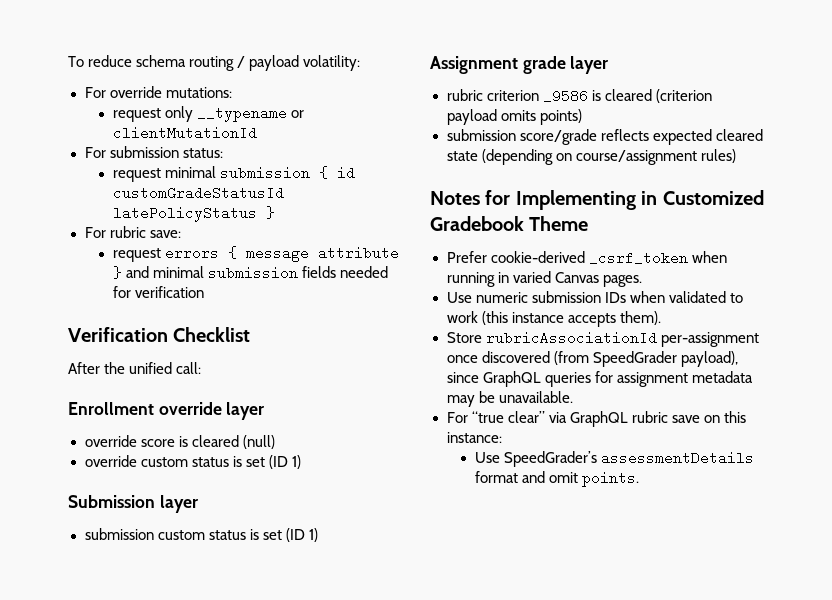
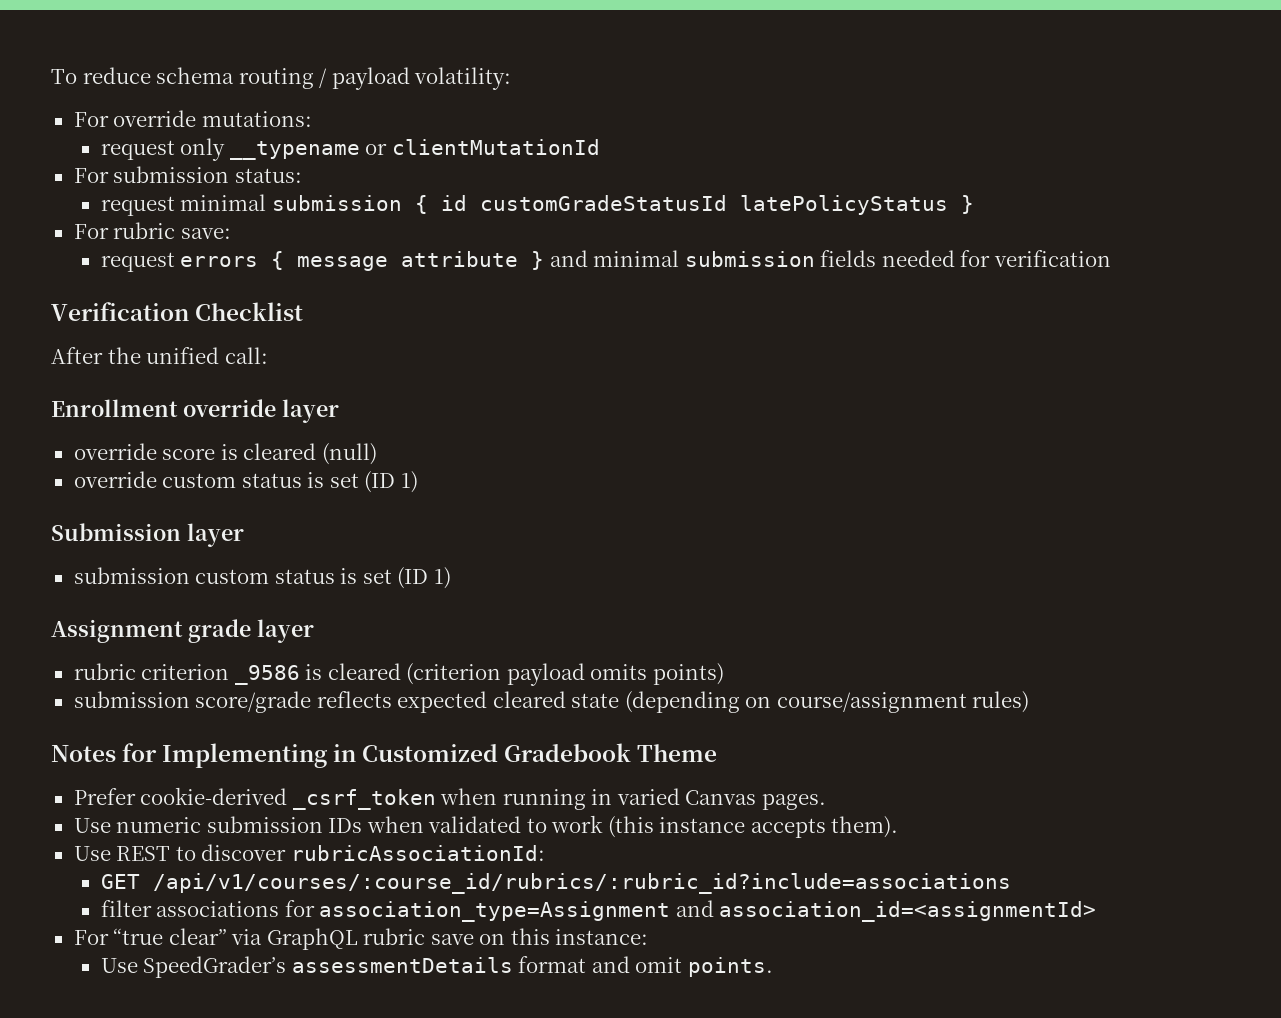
[446,331,759,347] [446,351,738,367] [446,371,753,387] [446,391,573,407] Store rubricAssociationId per-assignment once discovered (from SpeedGrader payload), since GraphQL queries for assignment metadata may be unavailable. -> [73,844,545,861] [100,873,1011,894] [100,900,1097,922] Use REST to discover rubricAssociationId: // GET /api/v1/courses/:course_id/rubrics/:rubric_id?include=associations // filter associations for association_type=Assignment and association_id=<assignmentId>

